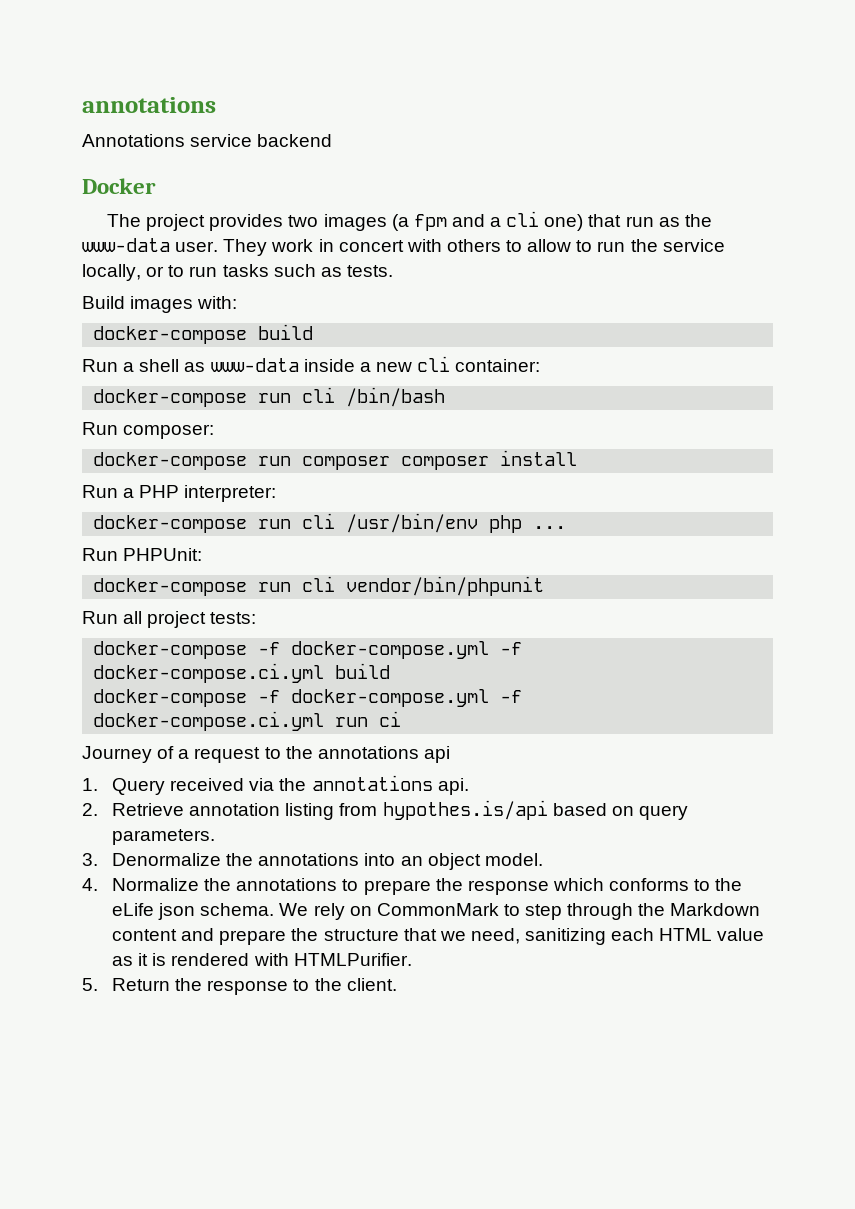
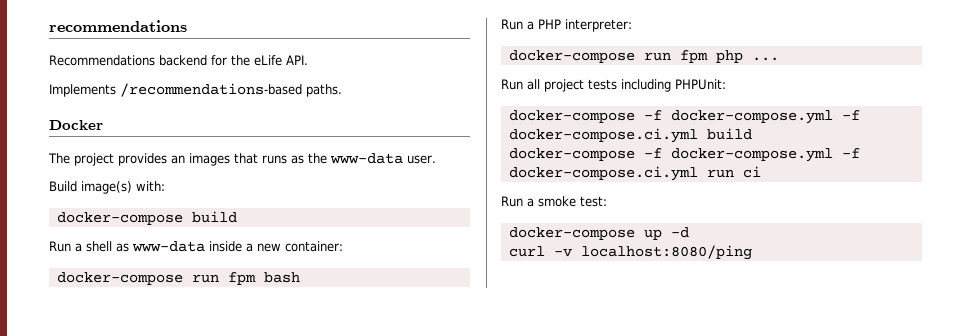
[82,97,216,113] [82,134,333,147] [82,178,156,194] [107,211,712,231] [82,238,725,256] [82,264,393,281] annotations // Annotations service backend // Docker // The project provides two images (a fpm and a cli one) that run as the www-data user. They work in concert with others to allow to run the service locally, or to run tasks such as tests. -> [49,20,187,32] [49,55,308,66] [49,83,342,97] [49,120,103,130] [48,153,436,166] recommendations // Recommendations backend for the eLife API. // Implements /recommendations-based paths. // Docker // The project provides an images that runs as the www-data user.
[130,296,194,313] images -> [81,181,132,194] image(s)
[417,356,451,372] cli -> (281, 247) none
[302,387,446,407] [82,422,215,439] [93,450,578,470] cli /bin/bash // Run composer: // docker-compose run composer composer install -> [227,272,300,285] fpm bash
[302,513,479,533] cli /usr/bin/env -> [679,50,708,63] fpm
[82,548,203,561] [93,576,545,596] // Run PHPUnit: // docker-compose run cli vendor/bin/phpunit -> (779, 59) none
[210,612,257,624] tests: -> [588,79,726,92] tests including PHPUnit:
[82,746,450,763] [82,775,469,795] [82,800,688,820] [112,829,216,845] [82,853,543,870] [82,878,743,895] [112,903,761,920] [112,928,765,945] [112,953,412,966] [82,978,397,995] Journey of a request to the annotations api // 1. Query received via the annotations api. // 2. Retrieve annotation listing from hypothes.is/api based on query parameters. // 3. Denormalize the annotations into an object model. // 4. Normalize the annotations to prepare the response which conforms to the eLife json schema. We rely on CommonMark to step through the Markdown content and prepare the structure that we need, sanitizing each HTML value as it is rendered with HTMLPurifier. // 5. Return the response to the client. -> [501,196,607,207] [508,227,689,240] [508,245,752,260] Run a smoke test: // docker-compose up -d // curl -v localhost:8080/ping

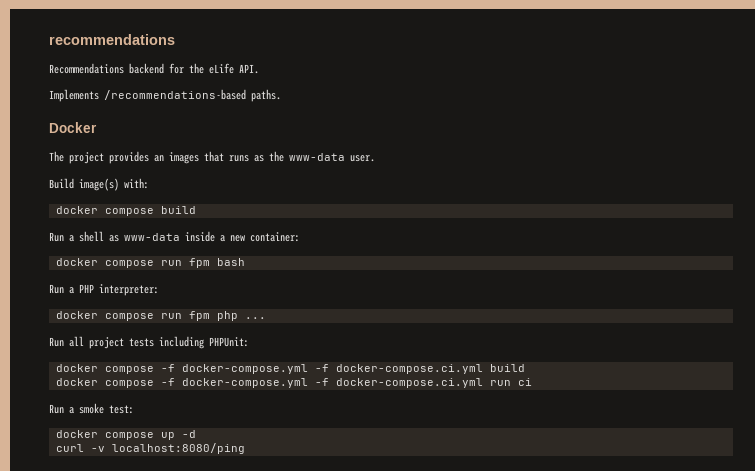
[56,212,183,225] docker-compose -> [55,206,154,216] docker compose
[56,272,183,285] docker-compose -> [55,258,154,268] docker compose
[508,50,635,63] docker-compose -> [55,311,154,321] docker compose
[508,110,635,123] docker-compose -> [55,364,154,374] docker compose
[508,148,635,161] docker-compose -> [55,378,154,388] docker compose
[508,227,635,240] docker-compose -> [55,430,154,440] docker compose

